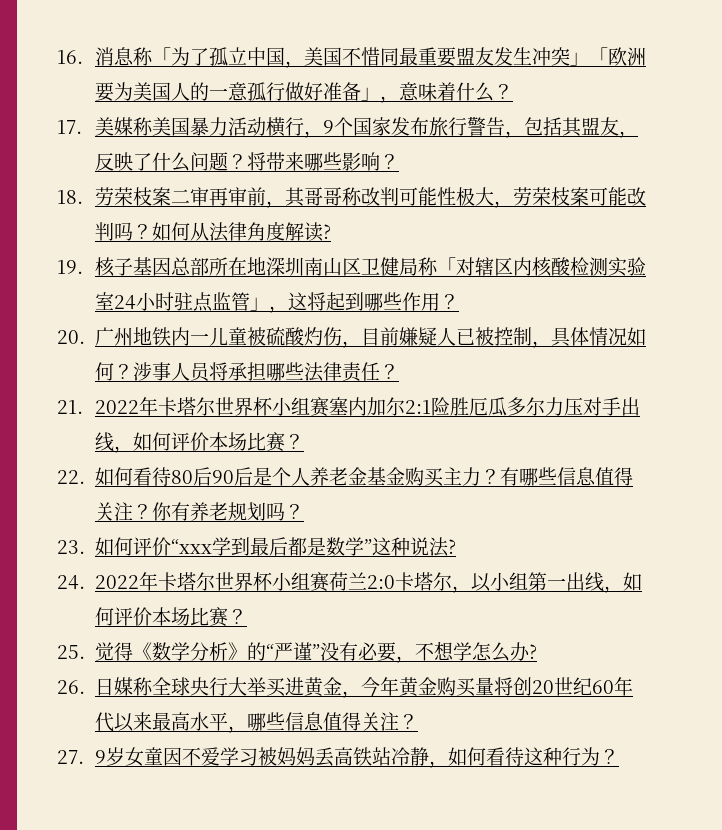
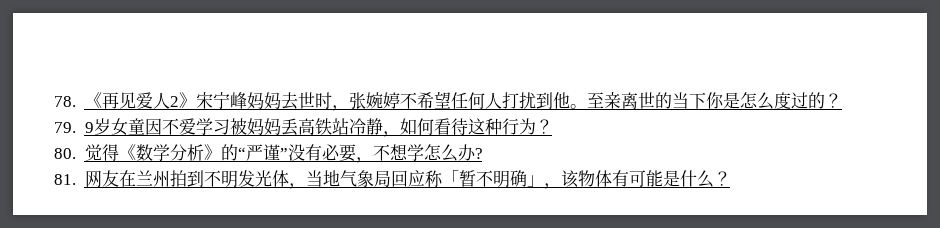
[57,47,646,68] [94,82,513,103] [57,116,638,138] [94,152,399,172] [57,187,646,208] [94,222,331,242] [57,257,646,277] [94,292,459,313] [57,327,646,348] [94,362,399,382] [57,397,640,417] [94,432,304,453] [57,467,633,487] [94,502,304,521] [57,537,456,557] [57,572,642,593] [94,607,247,627] [57,641,537,663] [57,677,633,698] [94,712,418,733] [57,750,84,764] 16.消息称「为了孤立中国，美国不惜同最重要盟友发生冲突」「欧洲要为美国人的一意孤行做好准备」，意味着什么？ // 17.美媒称美国暴力活动横行，9个国家发布旅行警告，包括其盟友，反映了什么问题？将带来哪些影响？ // 18.劳荣枝案二审再审前，其哥哥称改判可能性极大，劳荣枝案可能改判吗？如何从法律角度解读? // 19.核子基因总部所在地深圳南山区卫健局称「对辖区内核酸检测实验室24小时驻点监管」，这将起到哪些作用？ // 20.广州地铁内一儿童被硫酸灼伤，目前嫌疑人已被控制，具体情况如何？涉事人员将承担哪些法律责任？ // 21. 2022年卡塔尔世界杯小组赛塞内加尔2:1险胜厄瓜多尔力压对手出线，如何评价本场比赛？ // 22.如何看待80后90后是个人养老金基金购买主力？有哪些信息值得关注？你有养老规划吗？ // 23.如何评价“xxx学到最后都是数学”这种说法? // 24. 2022年卡塔尔世界杯小组赛荷兰2:0卡塔尔，以小组第一出线，如何评价本场比赛？ // 25.觉得《数学分析》的“严谨”没有必要，不想学怎么办? // 26.日媒称全球央行大举买进黄金，今年黄金购买量将创20世纪60年代以来最高水平，哪些信息值得关注？ // 27. -> [54,91,842,111] [54,122,76,133] 78.《再见爱人2》宋宁峰妈妈去世时，张婉婷不希望任何人打扰到他。至亲离世的当下你是怎么度过的？ // 79.
(619, 756) none -> [54,144,483,163] [54,170,731,189] // 80.觉得《数学分析》的“严谨”没有必要，不想学怎么办? // 81.网友在兰州拍到不明发光体，当地气象局回应称「暂不明确」，该物体有可能是什么？

